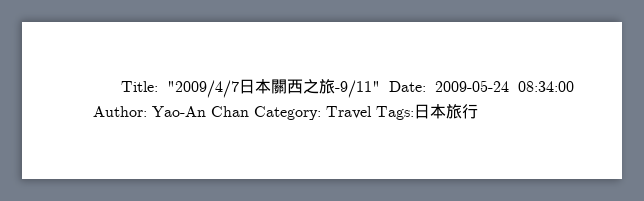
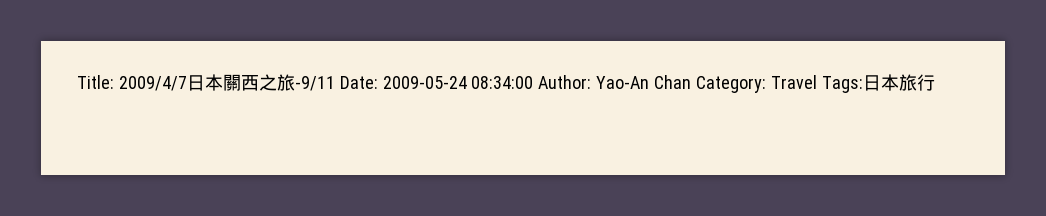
[166,80,239,98] "2009/4/7 -> [118,76,187,91] 2009/4/7
[334,80,380,98] -9/11" -> [294,76,335,91] -9/11

